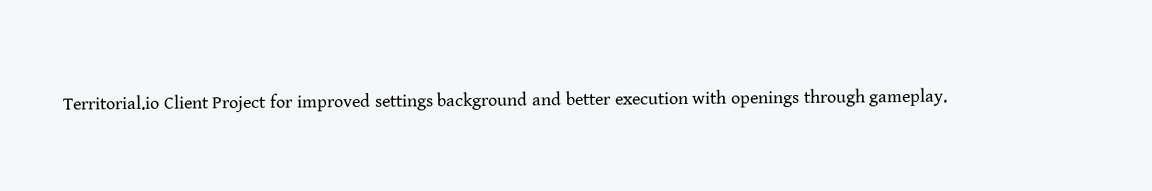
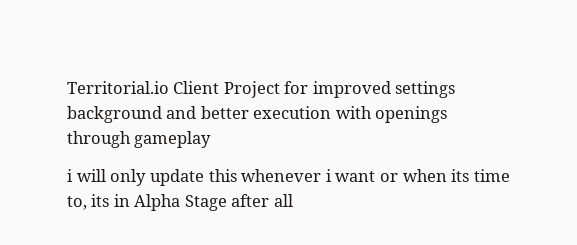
[868,87,949,107] gameplay. -> [134,131,212,148] [67,169,510,186] [67,194,293,211] gameplay // i will only update this whenever i want or when its time to, its in Alpha Stage after all

